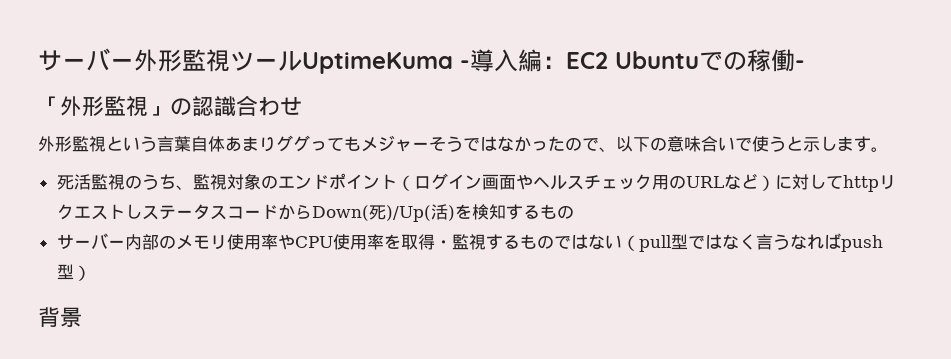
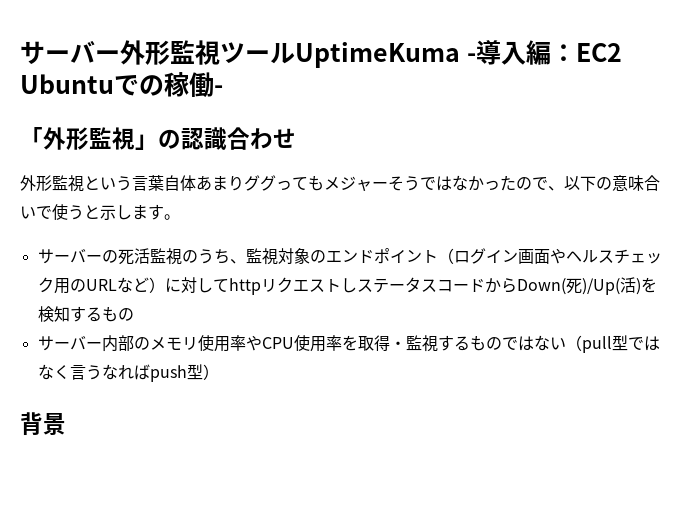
(888, 149) none -> [37,249,118,264] サーバーの

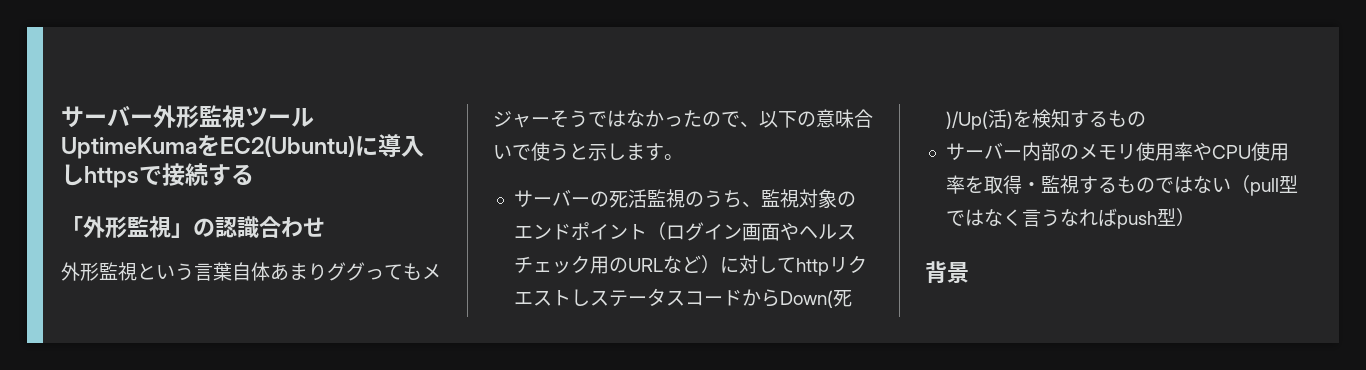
[466,40,622,65] [20,72,223,98] -導入編：EC2 Ubuntuでの稼働- -> [197,134,424,157] [61,163,254,188] をEC2(Ubuntu)に導入しhttpsで接続する

